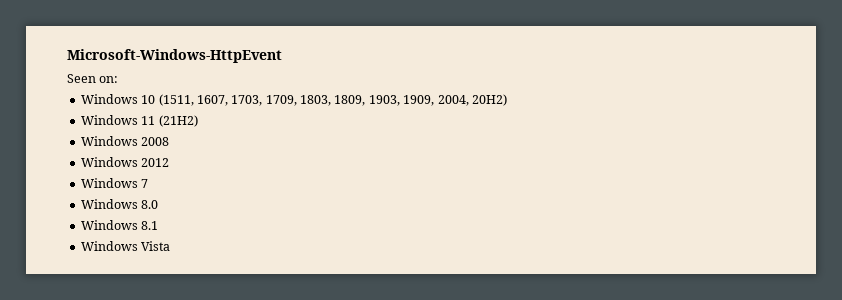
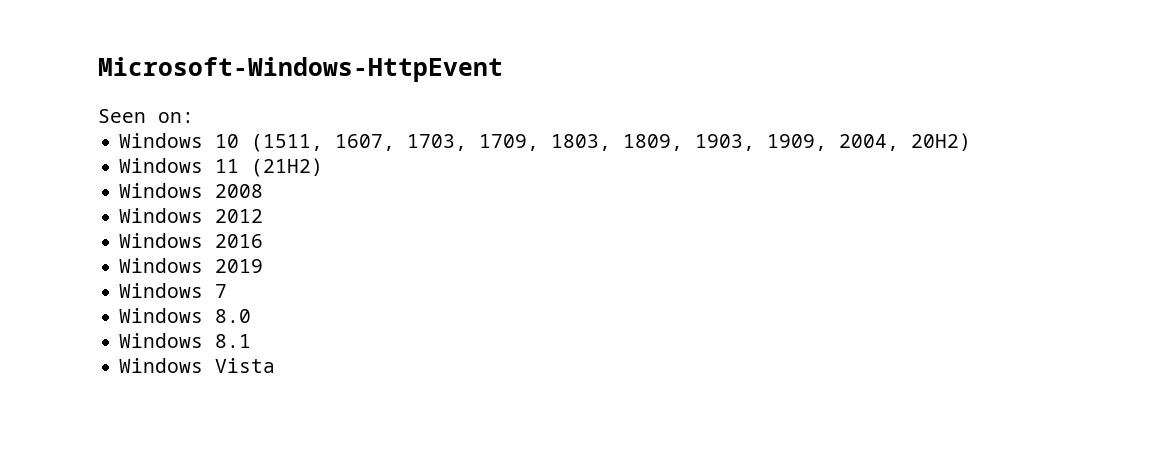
(170, 162) none -> [119,233,264,248] [119,258,264,273] // Windows 2016 // Windows 2019

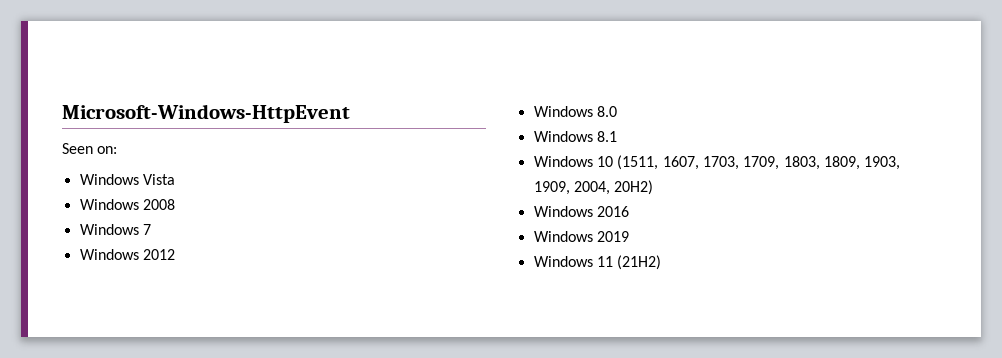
(194, 117) none -> [79,174,175,185] [79,199,175,210] [79,224,151,235] [79,249,175,260] [533,106,617,117] [533,131,617,142] // Windows Vista // Windows 2008 // Windows 7 // Windows 2012 // Windows 8.0 // Windows 8.1
[119,158,324,177] [119,183,264,198] [119,208,264,223] // Windows 11 (21H2) // Windows 2008 // Windows 2012 -> (654, 187) none
[215,284,228,298] [119,308,252,323] [119,333,252,348] [119,358,276,373] 7 // Windows 8.0 // Windows 8.1 // Windows Vista -> [596,255,662,270] 11 (21H2)

